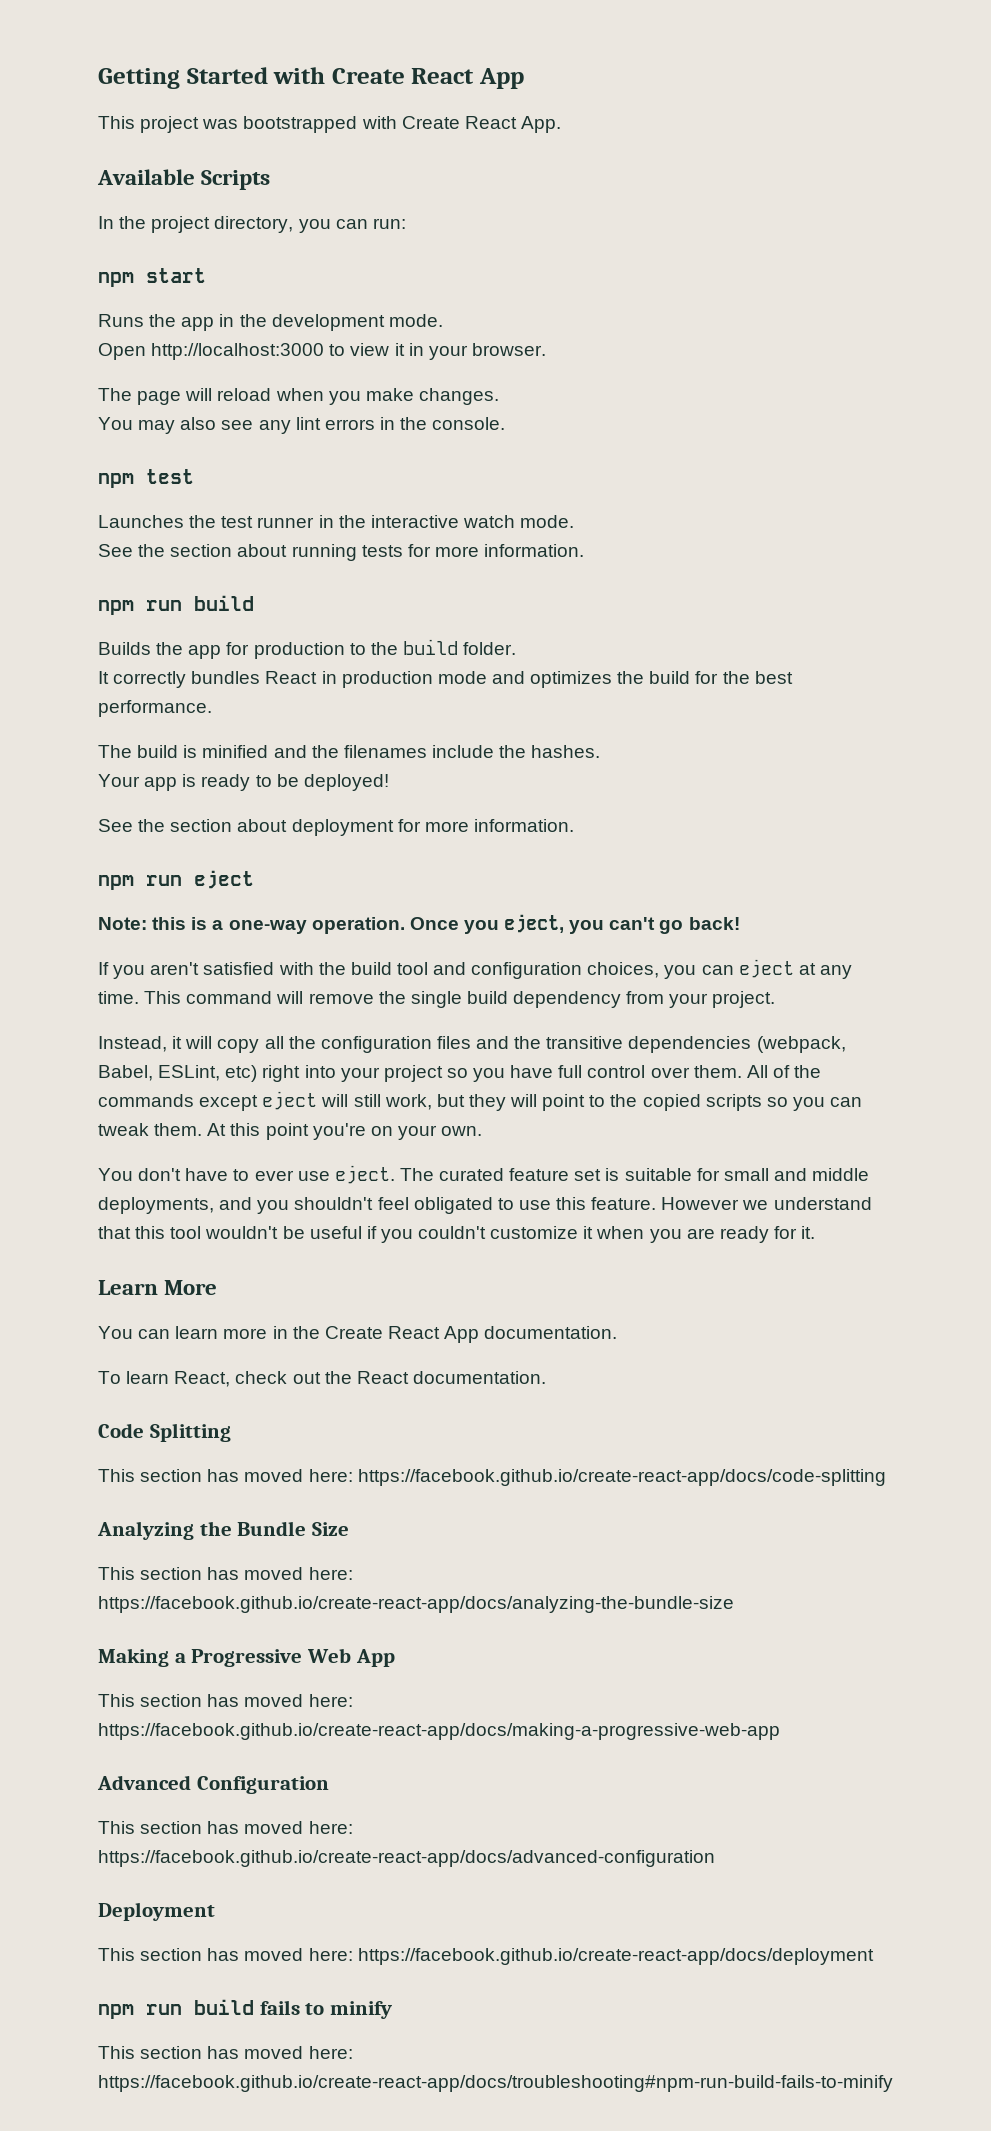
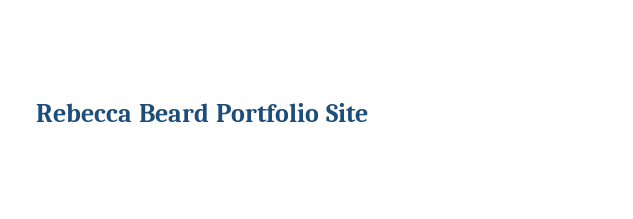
[98,67,525,89] [98,116,561,133] [97,169,271,190] [98,216,406,233] [98,268,206,287] [98,314,443,331] [98,343,546,360] [98,388,499,405] [98,417,506,434] [98,469,194,488] [98,515,575,528] [98,544,585,561] [98,595,254,615] [98,639,517,659] [98,671,793,688] [98,700,212,717] [98,745,601,758] [98,774,389,791] [98,819,574,836] [98,870,254,890] [98,914,740,934] [98,959,852,979] [98,991,776,1008] [98,1036,846,1053] [98,1065,822,1082] [98,1091,863,1111] [98,1123,483,1140] [98,1165,870,1184] [98,1197,872,1214] [98,1226,816,1243] [98,1280,218,1295] [98,1326,618,1343] [98,1371,546,1387] [98,1423,231,1442] [98,1469,886,1486] [97,1521,350,1540] [98,1567,353,1580] [98,1596,734,1613] [98,1648,395,1667] [98,1694,353,1707] [98,1723,780,1740] [97,1775,329,1794] [98,1821,353,1834] [98,1850,715,1867] [98,1902,215,1921] [98,1948,874,1965] [98,1999,393,2019] [98,2046,353,2059] [98,2075,893,2092] Getting Started with Create React App // This project was bootstrapped with Create React App. // Available Scripts // In the project directory, you can run: // npm start // Runs the app in the development mode. // Open http://localhost:3000 to view it in your browser. // The page will reload when you make changes. // You may also see any lint errors in the console. // npm test // Launches the test runner in the interactive watch mode. // See the section about running tests for more information. // npm run build // Builds the app for production to the build folder. // It correctly bundles React in production mode and optimizes the build for the best performance. // The build is minified and the filenames include the hashes. // Your app is ready to be deployed! // See the section about deployment for more information. // npm run eject // Note: this is a one-way operation. Once you eject, you can't go back! // If you aren't satisfied with the build tool and configuration choices, you can eject at any time. This command will remove the single build dependency from your project. // Instead, it will copy all the configuration files and the transitive dependencies (webpack, Babel, ESLint, etc) right into your project so you have full control over them. All of the commands except eject will still work, but they will point to the copied scripts so you can tweak them. At this point you're on your own. // You don't have to ever use eject. The curated feature set is suitable for small and middle deployments, and you shouldn't feel obligated to use this feature. However we understand that this tool wouldn't be useful if you couldn't customize it when you are ready for it. // Learn More // You can learn more in the Create React App documentation. // To learn React, check out the React documentation. // Code Splitting // This section has moved here: https://facebook.github.io/create-react-app/docs/code-splitting // Analyzing the Bundle Size // This section has moved here: https://facebook.github.io/create-react-app/docs/analyzing-the-bundle-size // Making a Progressive Web App // This section has moved here: https://facebook.github.io/create-react-app/docs/making-a-progressive-web-app // Advanced Configuration // This section has moved here: https://facebook.github.io/create-react-app/docs/advanced-configuration // Deployment // This section has moved here: https://facebook.github.io/create-react-app/docs/deployment // npm run build fails to minify // This section has moved here: https://facebook.github.io/create-react-app/docs/troubleshooting#npm-run-build-fails-to-minify -> [36,103,369,122] Rebecca Beard Portfolio Site

